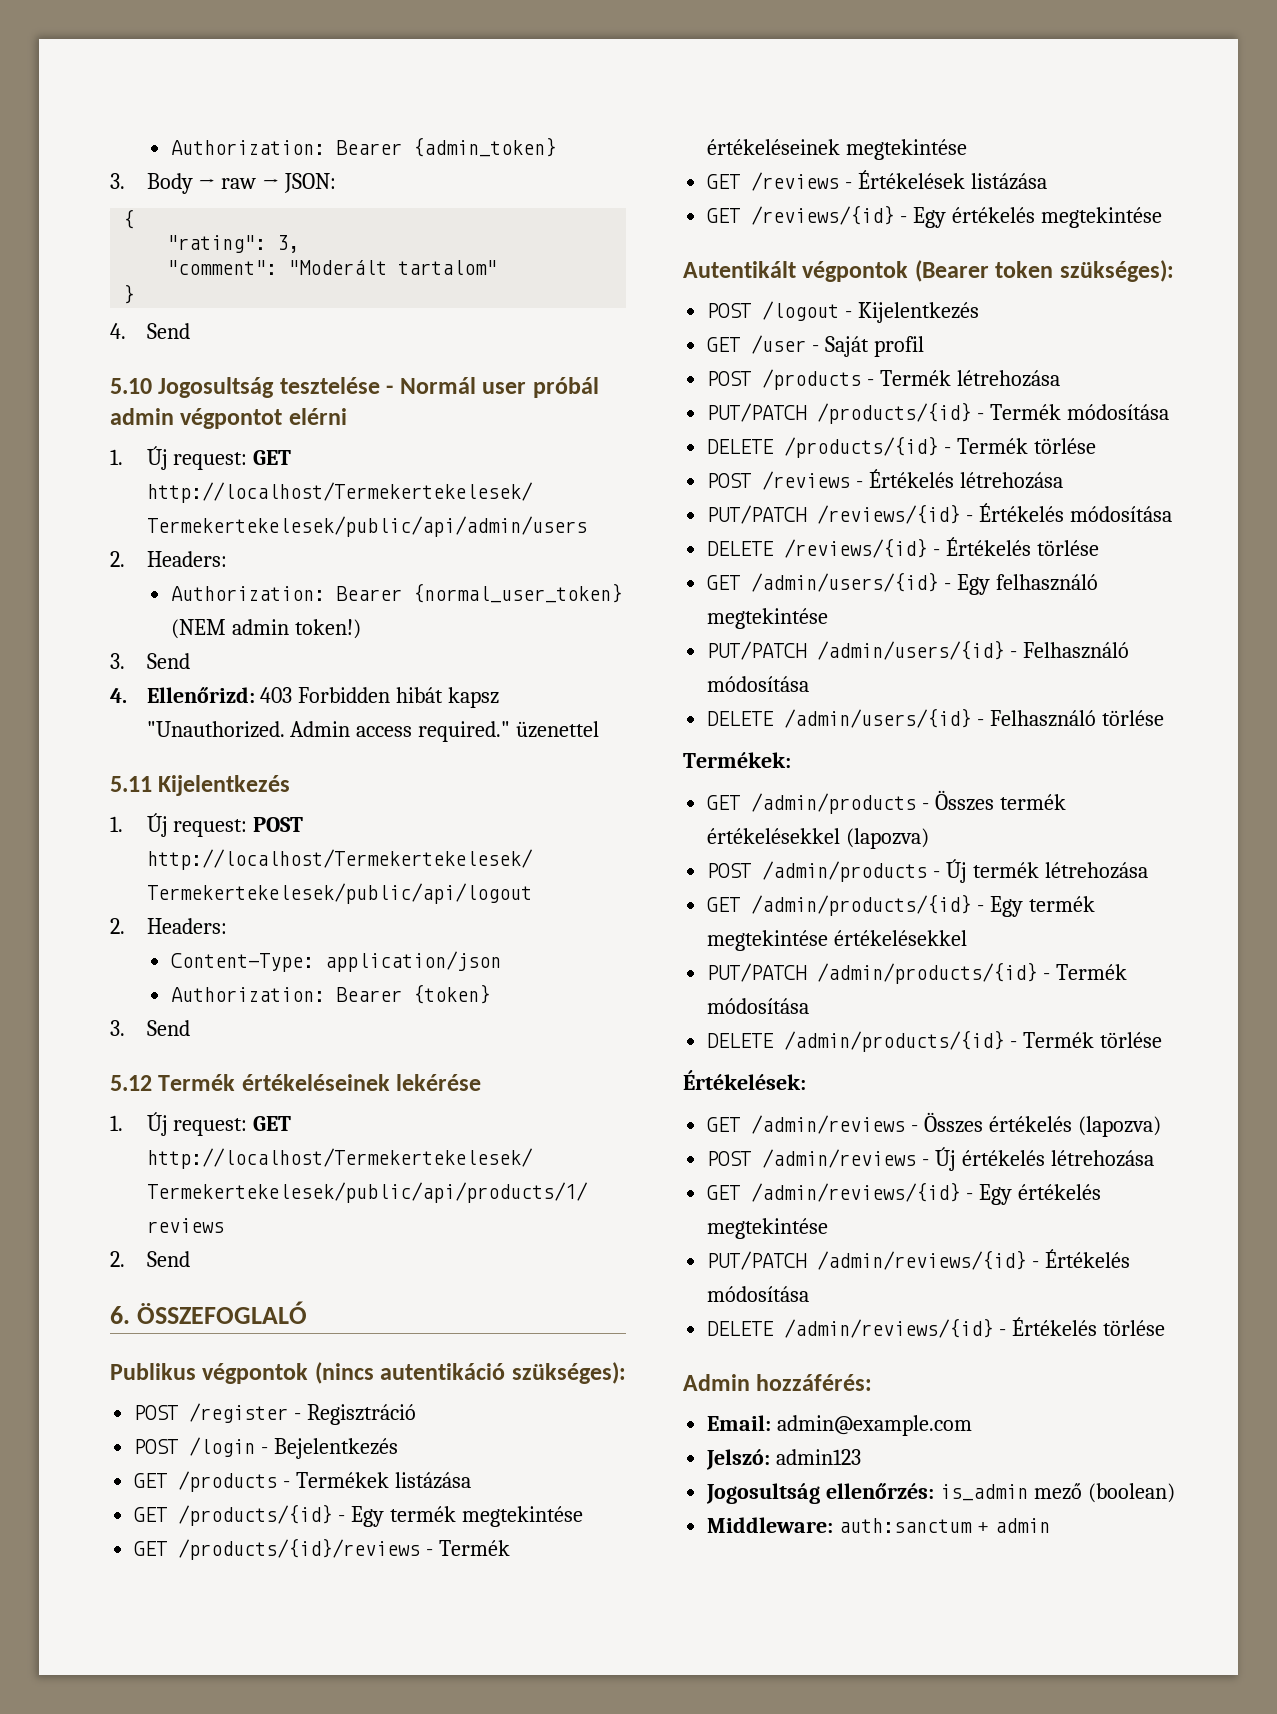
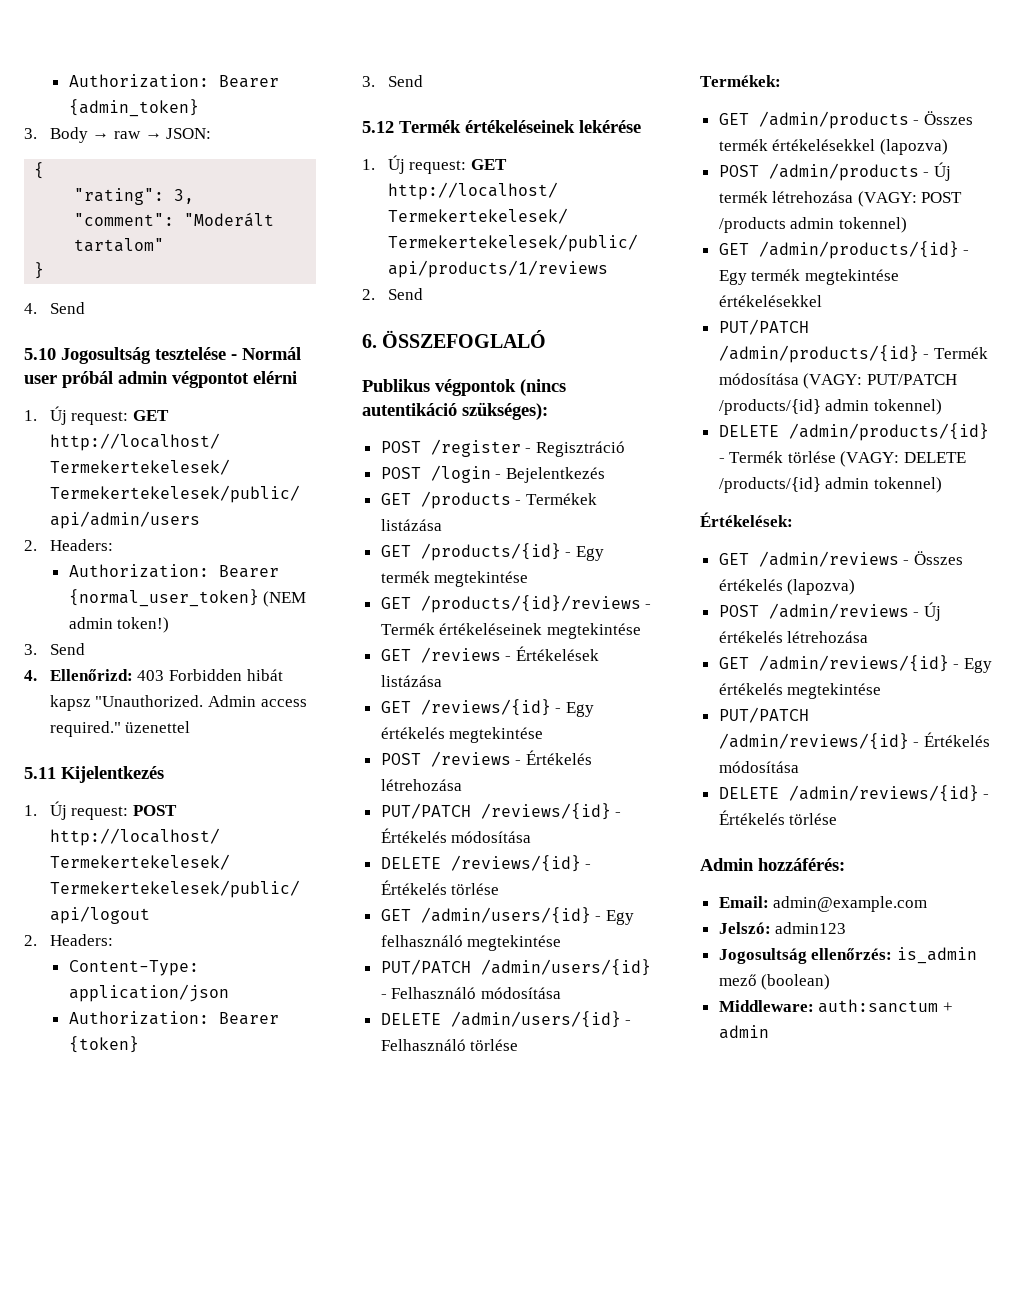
[683,260,1174,282] [707,301,980,323] [707,335,925,357] [707,369,1061,390] [707,402,1170,424] [707,436,1097,458] // Autentikált végpontok (Bearer token szükséges): // POST /logout - Kijelentkezés // GET /user - Saját profil // POST /products - Termék létrehozása // PUT/PATCH /products/{id} - Termék módosítása // DELETE /products/{id} - Termék törlése -> (544, 735) none
(1148, 870) none -> [857,191,963,207] [718,217,907,233] (VAGY: POST /products admin tokennel)
(810, 1006) none -> [803,373,957,389] [718,399,942,415] (VAGY: PUT/PATCH /products/{id} admin tokennel)
(1163, 1040) none -> [840,451,967,467] [718,477,942,493] (VAGY: DELETE /products/{id} admin tokennel)

